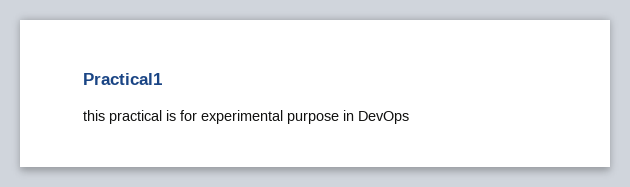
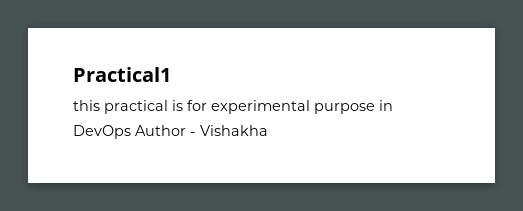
(409, 117) none -> [135,125,268,136] Author - Vishakha

